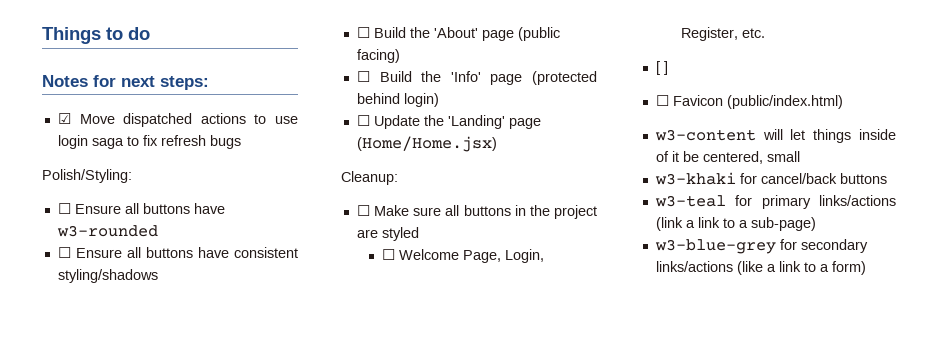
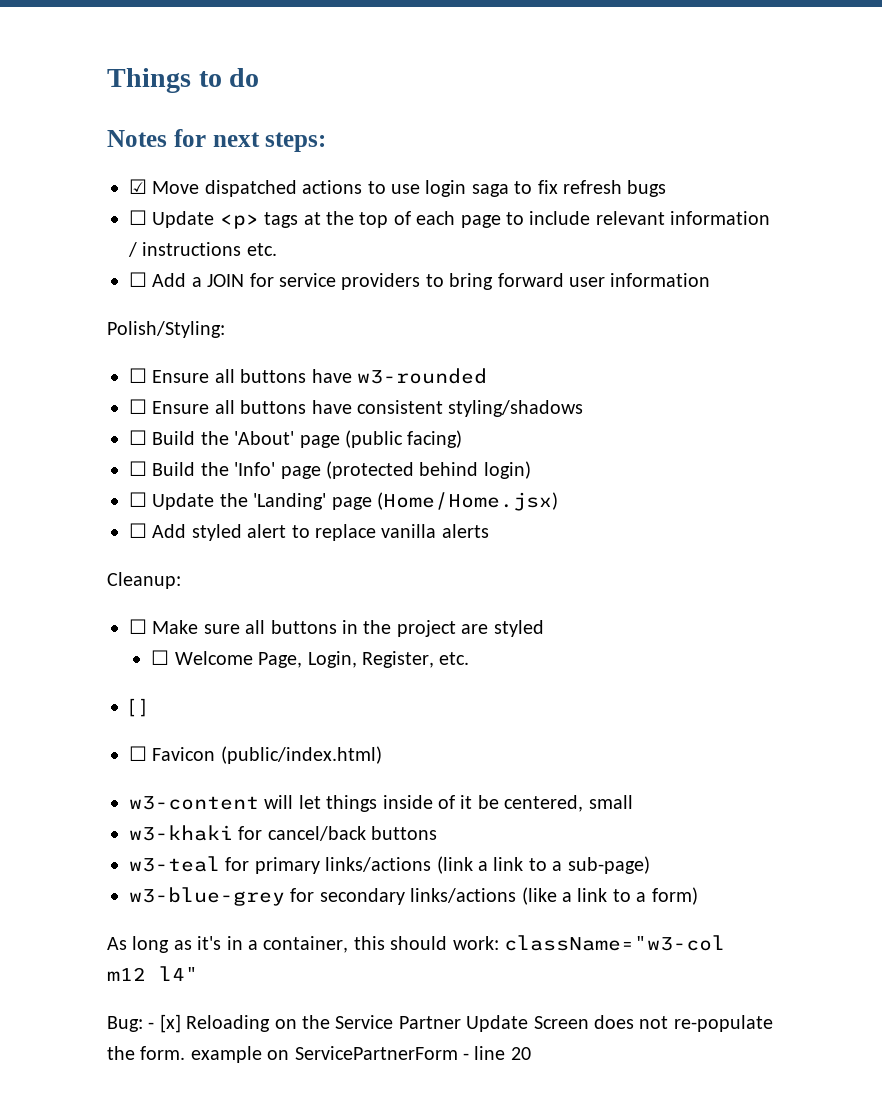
(241, 142) none -> [129,210,771,229] [128,242,277,257] [129,272,711,290] // ☐ Update <p> tags at the top of each page to include relevant information / instructions etc. // ☐ Add a JOIN for service providers to bring forward user information
(497, 144) none -> [129,523,489,541] // ☐ Add styled alert to replace vanilla alerts
(866, 268) none -> [107,935,725,953] [107,966,198,981] [107,1014,773,1033] [107,1046,531,1063] // As long as it's in a container, this should work: className="w3-col m12 l4" // Bug: - [x] Reloading on the Service Partner Update Screen does not re-populate the form. example on ServicePartnerForm - line 20

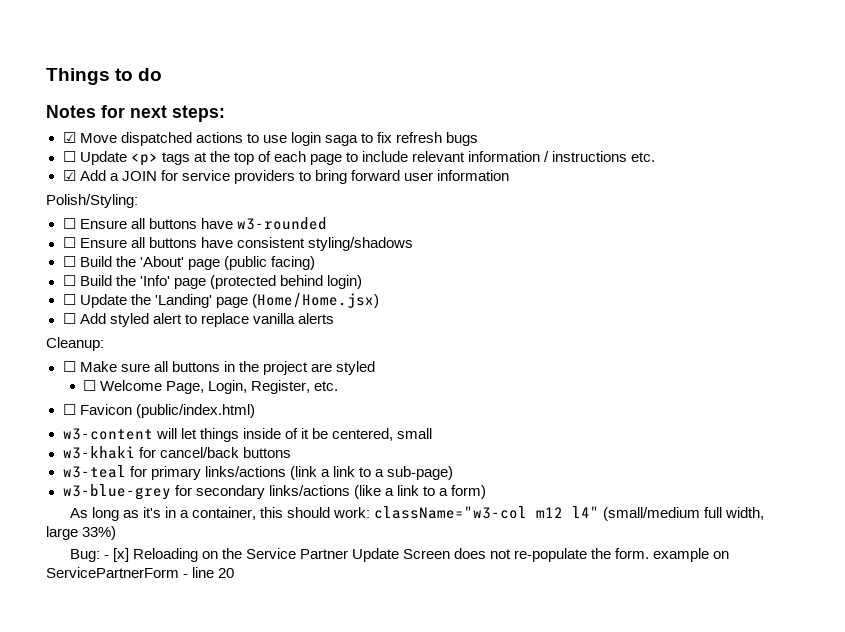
[129,272,147,287] ☐ -> [62,170,76,181] ☑
[129,698,147,717] // [ ] -> (339, 386) none
(198, 973) none -> [603,507,765,521] [46,526,117,540] (small/medium full width, large 33%)

